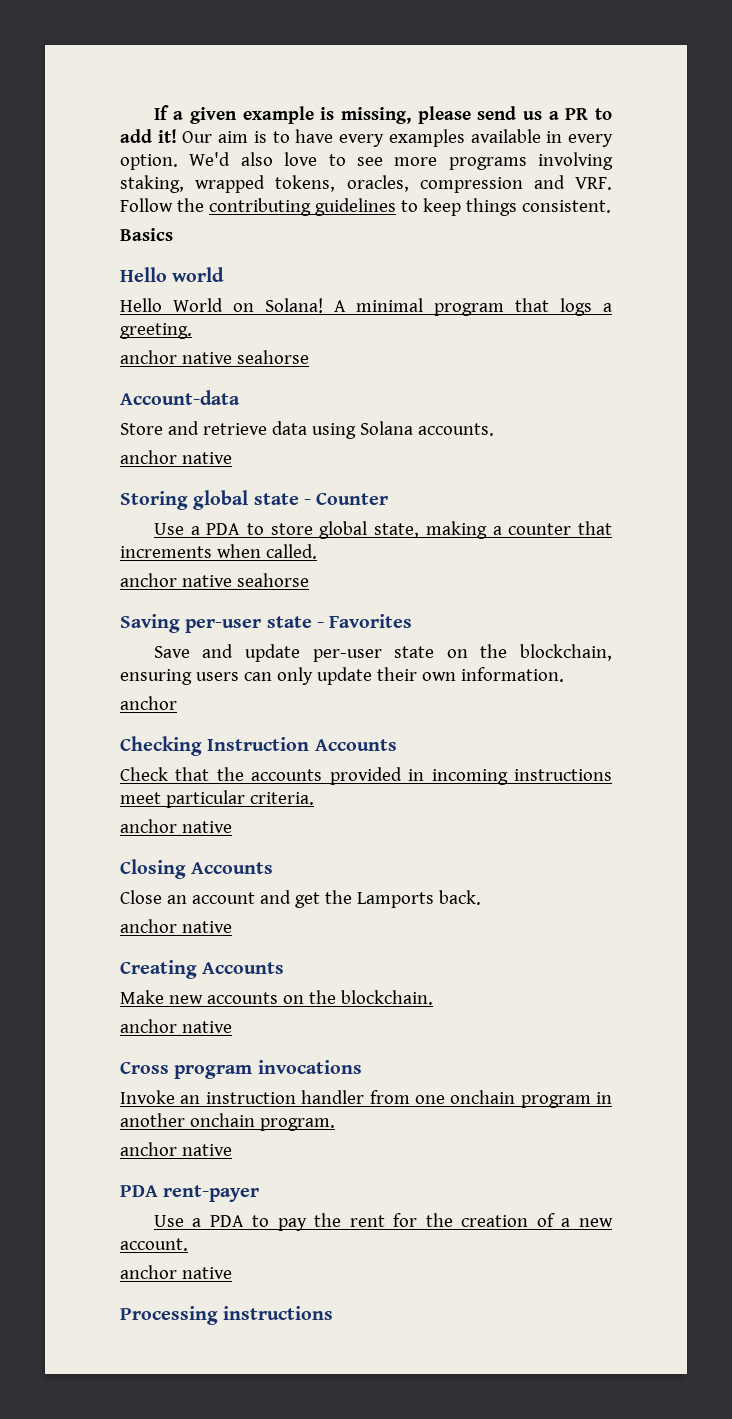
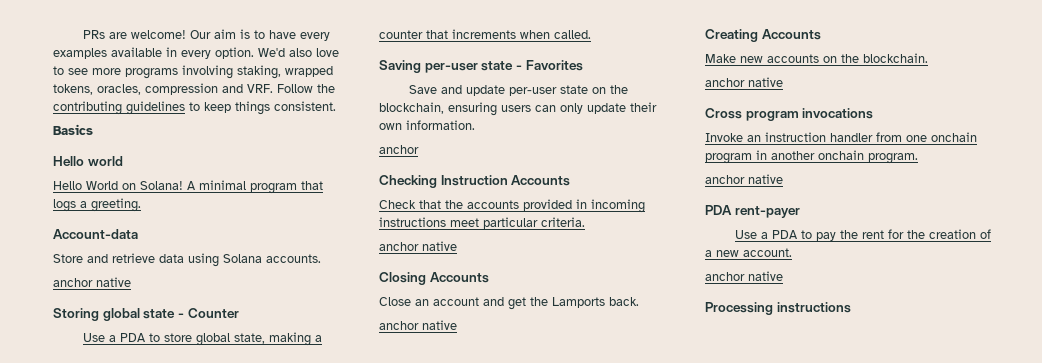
[153,105,613,124] [120,129,177,143] If a given example is missing, please send us a PR to add it! -> [82,30,186,39] PRs are welcome!
[120,350,309,364] // anchor native seahorse -> (141, 205) none
[120,573,309,587] // anchor native seahorse -> (591, 34) none

